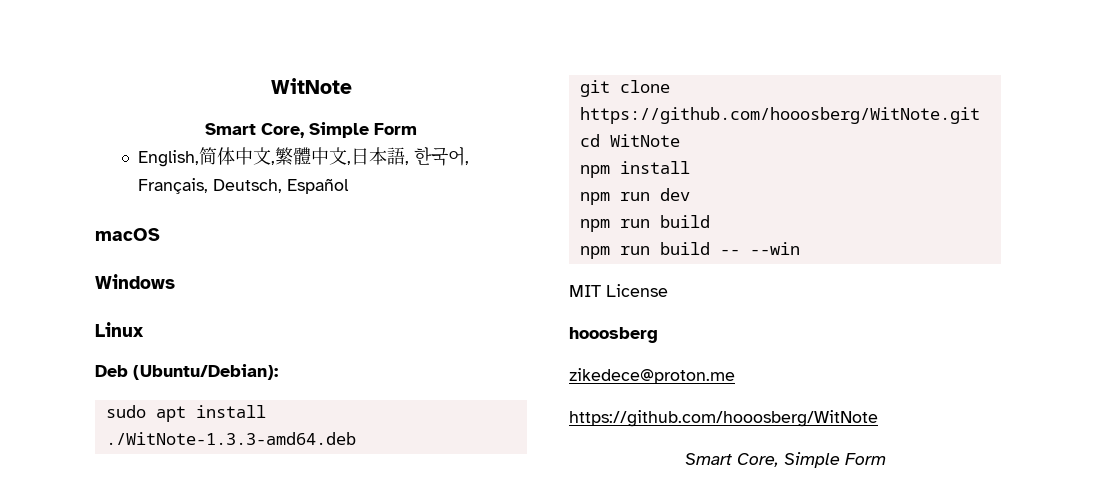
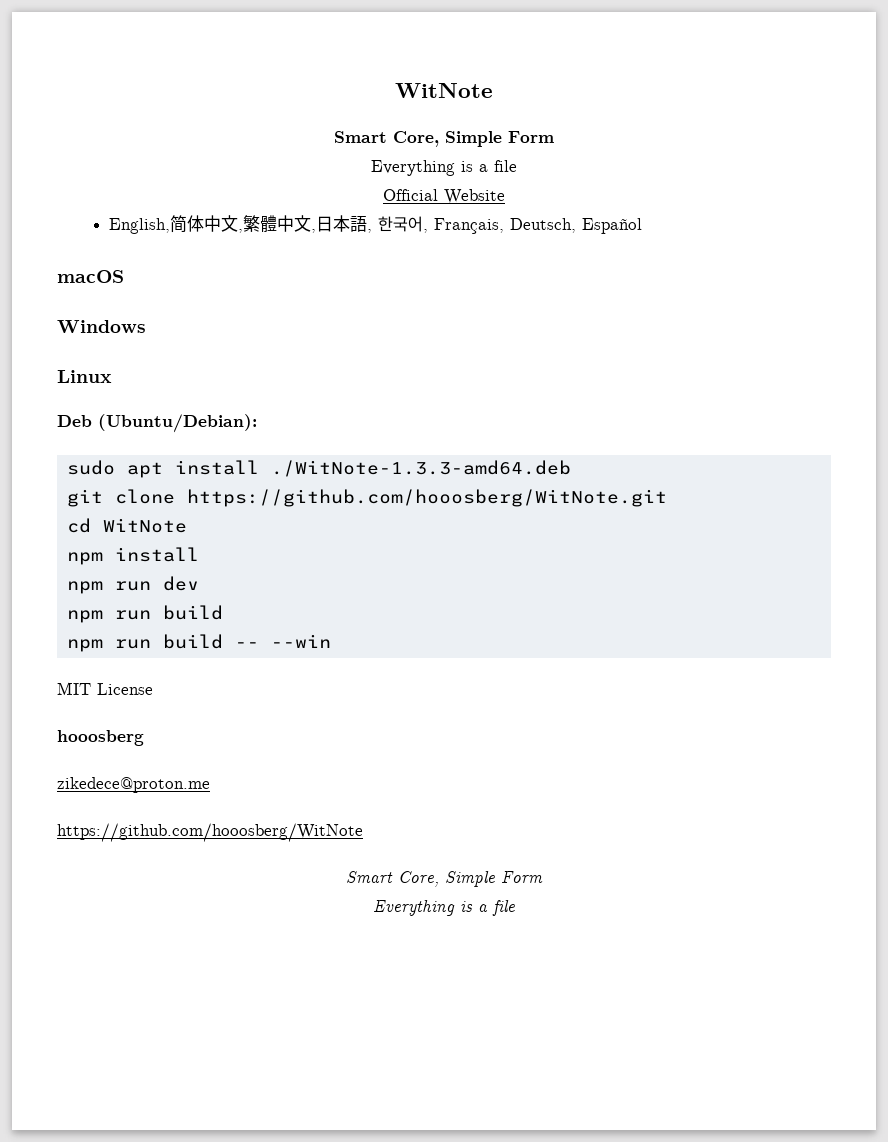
(417, 129) none -> [371,160,517,176] [383,189,505,204] // Everything is a file // Official Website
(886, 459) none -> [373,900,515,916] // Everything is a file

